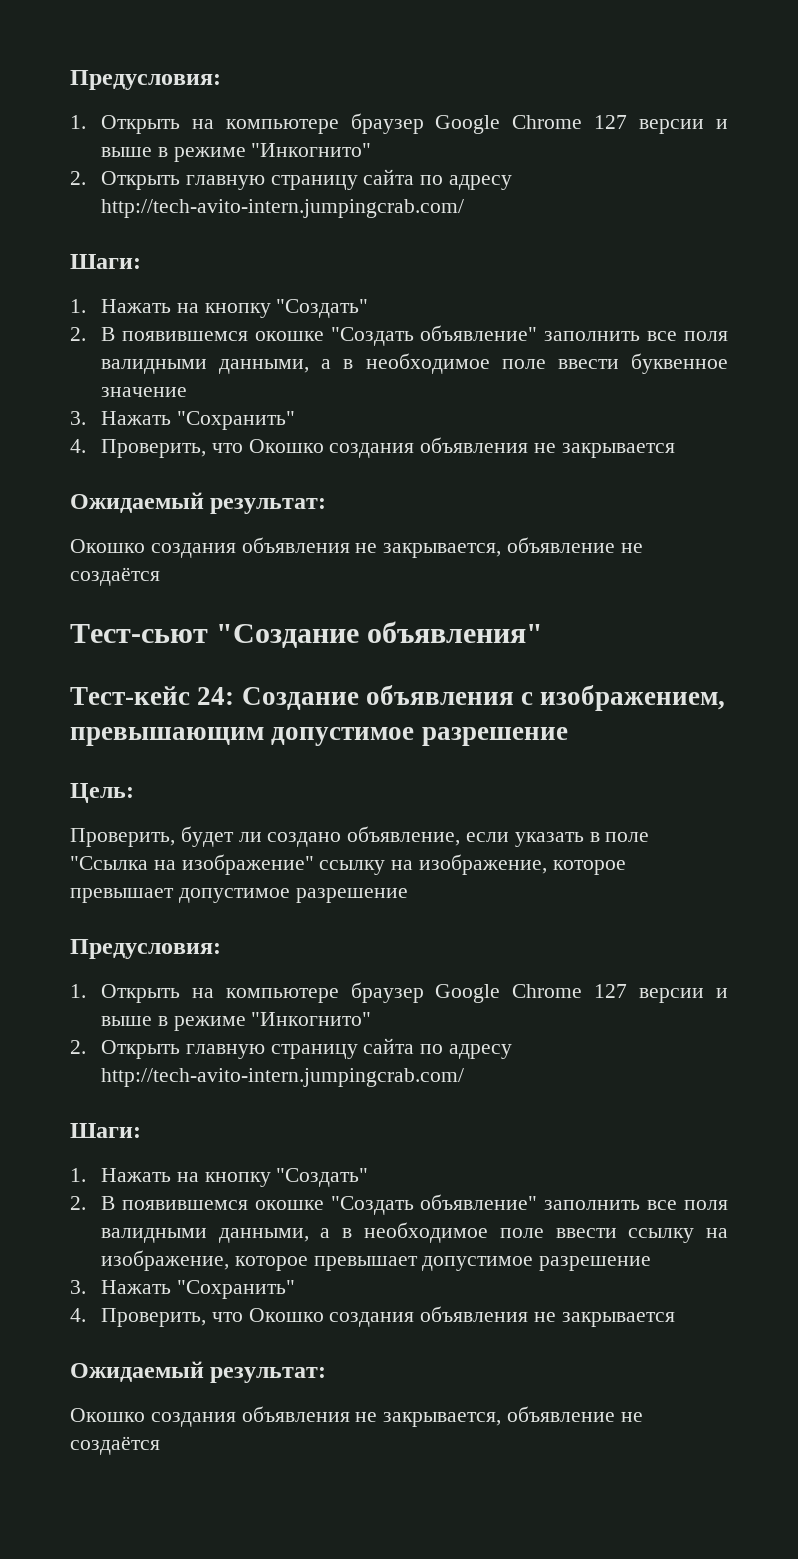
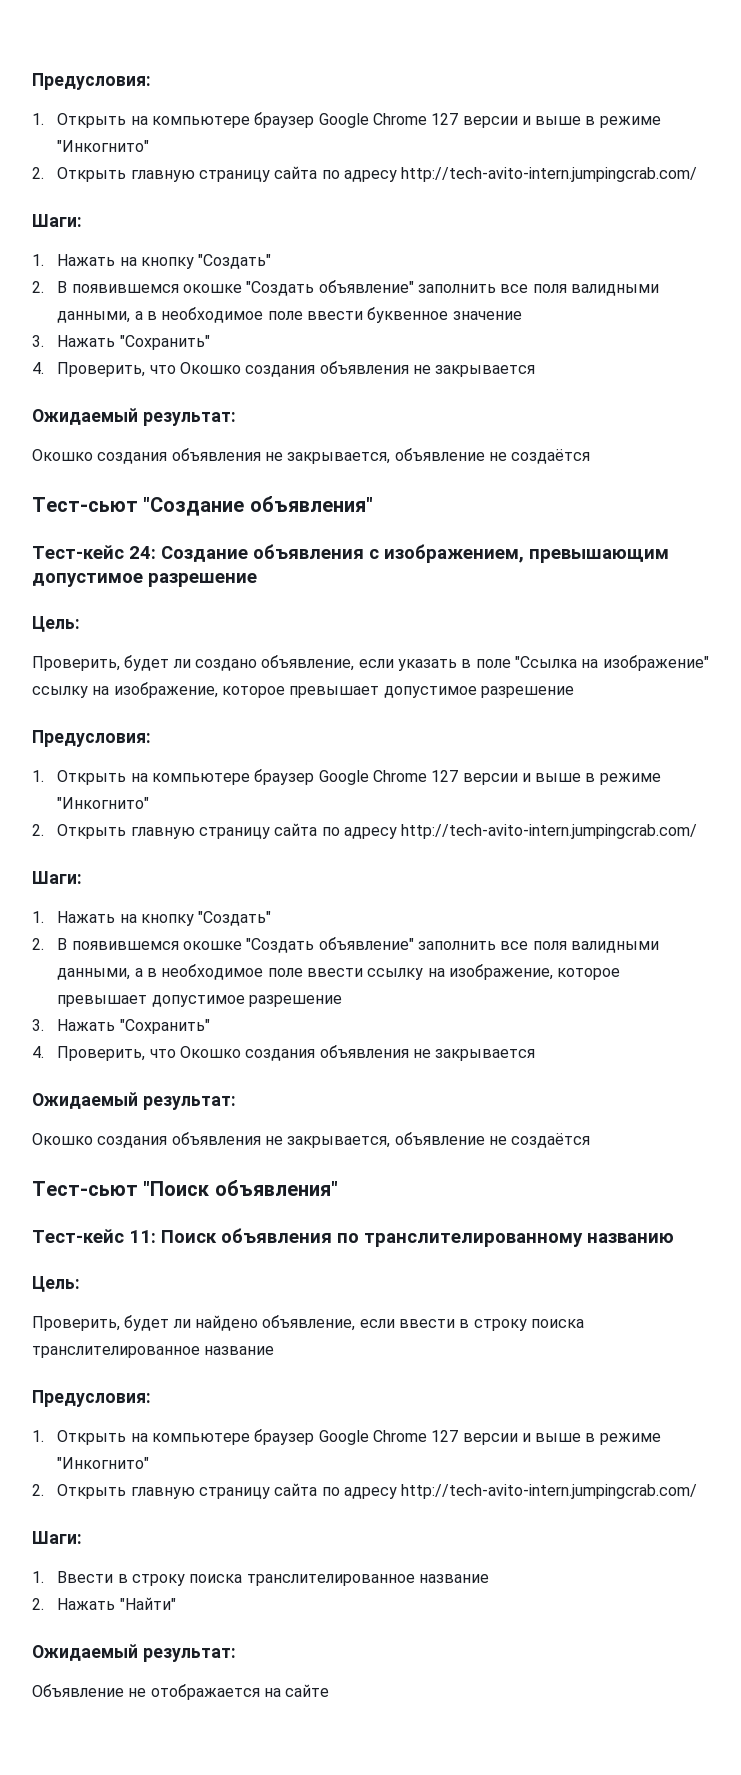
(160, 1445) none -> [32,1180,338,1196] [32,1228,674,1247] [32,1276,80,1292] [32,1315,584,1331] [32,1346,275,1358] [32,1390,151,1407] [32,1429,661,1445] [57,1457,150,1469] [32,1483,698,1499] [32,1531,82,1544] [32,1571,489,1586] [32,1597,176,1610] [32,1644,236,1662] [32,1684,330,1700] // Тест-сьют "Поиск объявления" // Тест-кейс 11: Поиск объявления по транслителированному названию // Цель: // Проверить, будет ли найдено объявление, если ввести в строку поиска транслителированное название // Предусловия: // 1. Открыть на компьютере браузер Google Chrome 127 версии и выше в режиме "Инкогнито" // 2. Открыть главную страницу сайта по адресу http://tech-avito-intern.jumpingcrab.com/ // Шаги: // 1. Ввести в строку поиска транслителированное название // 2. Нажать "Найти" // Ожидаемый результат: // Объявление не отображается на сайте

